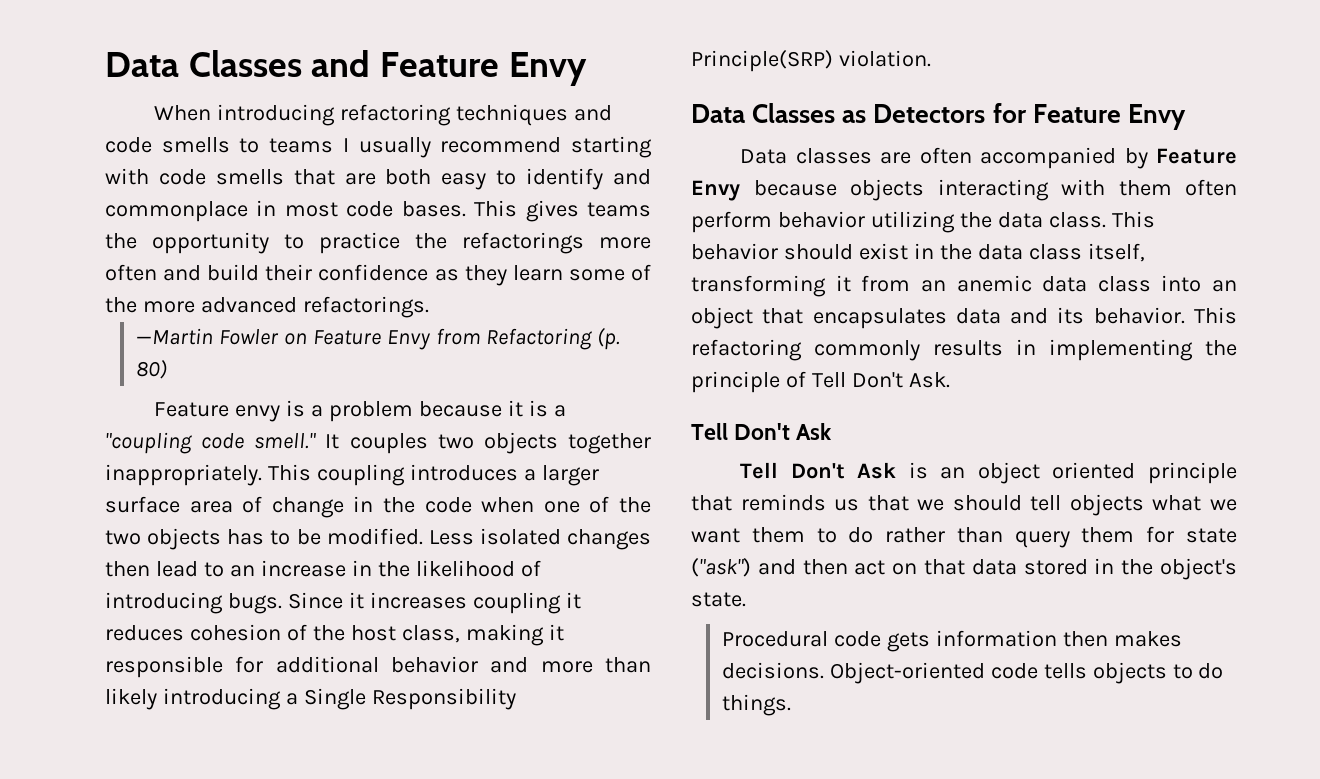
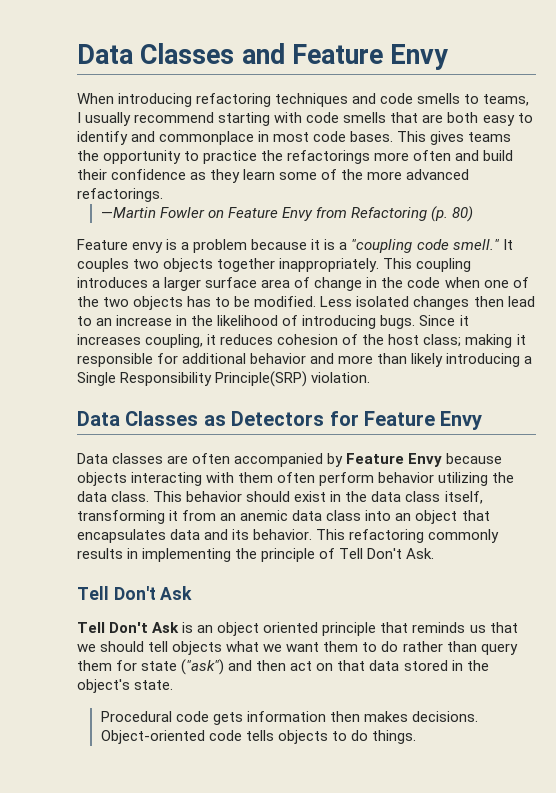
[269,138,334,153] teams -> [483,94,530,106] teams,
[472,592,561,614] coupling -> [145,334,204,348] coupling,
[401,625,460,643] class, -> [423,334,462,347] class;

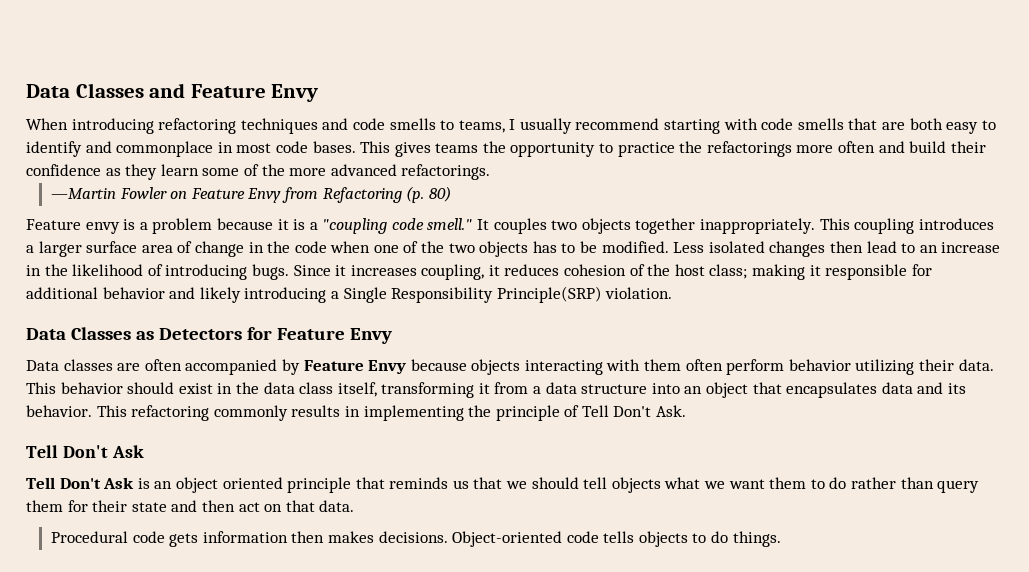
[338,353,408,364] more than -> (196, 293) none
[492,472,515,483] [77,491,150,502] the data class. -> [919,359,994,371] their data.
[220,510,362,521] an anemic data class -> [533,382,648,394] a data structure
[141,659,225,675] state ("ask") -> [92,500,167,512] their state
[369,660,489,671] [77,679,174,693] data stored in the object's state. -> [319,500,355,512] data.

